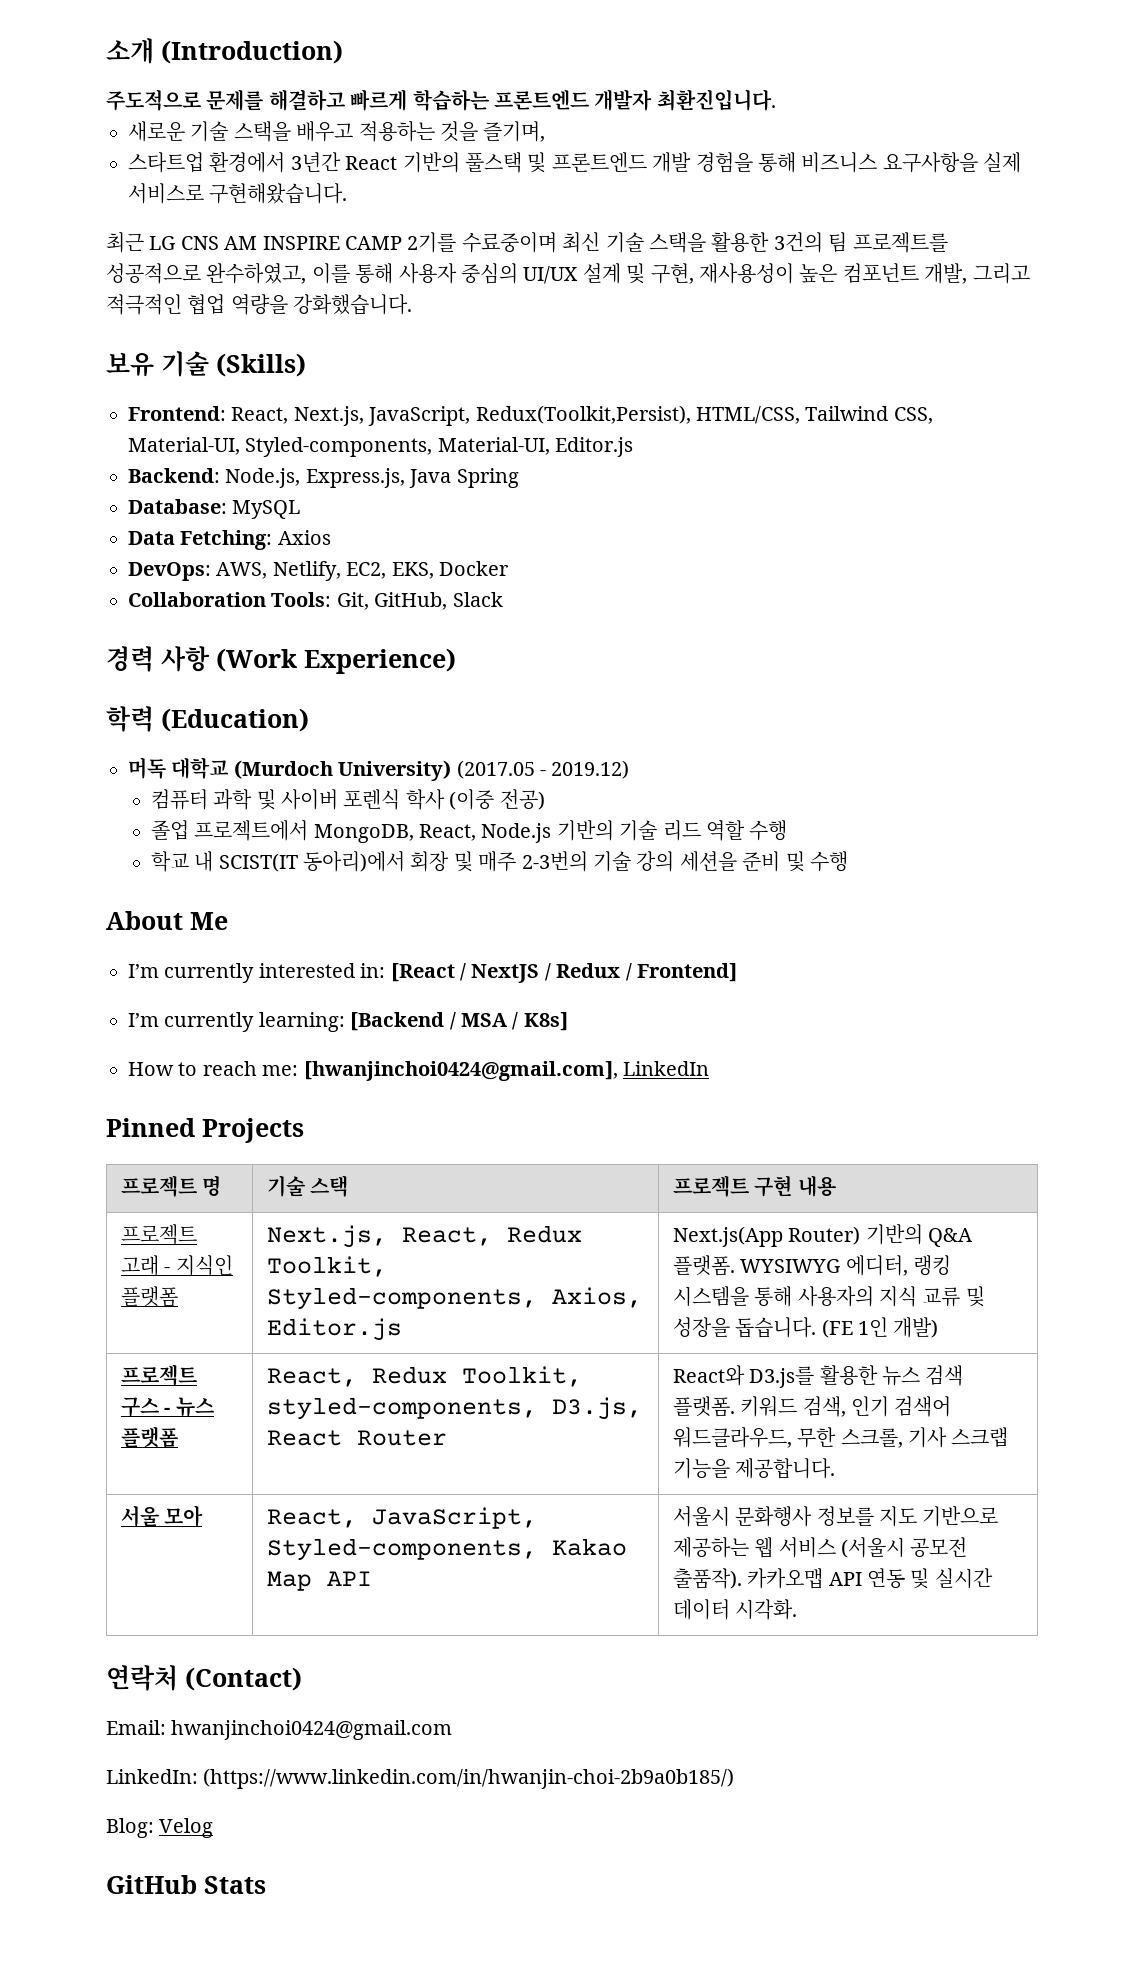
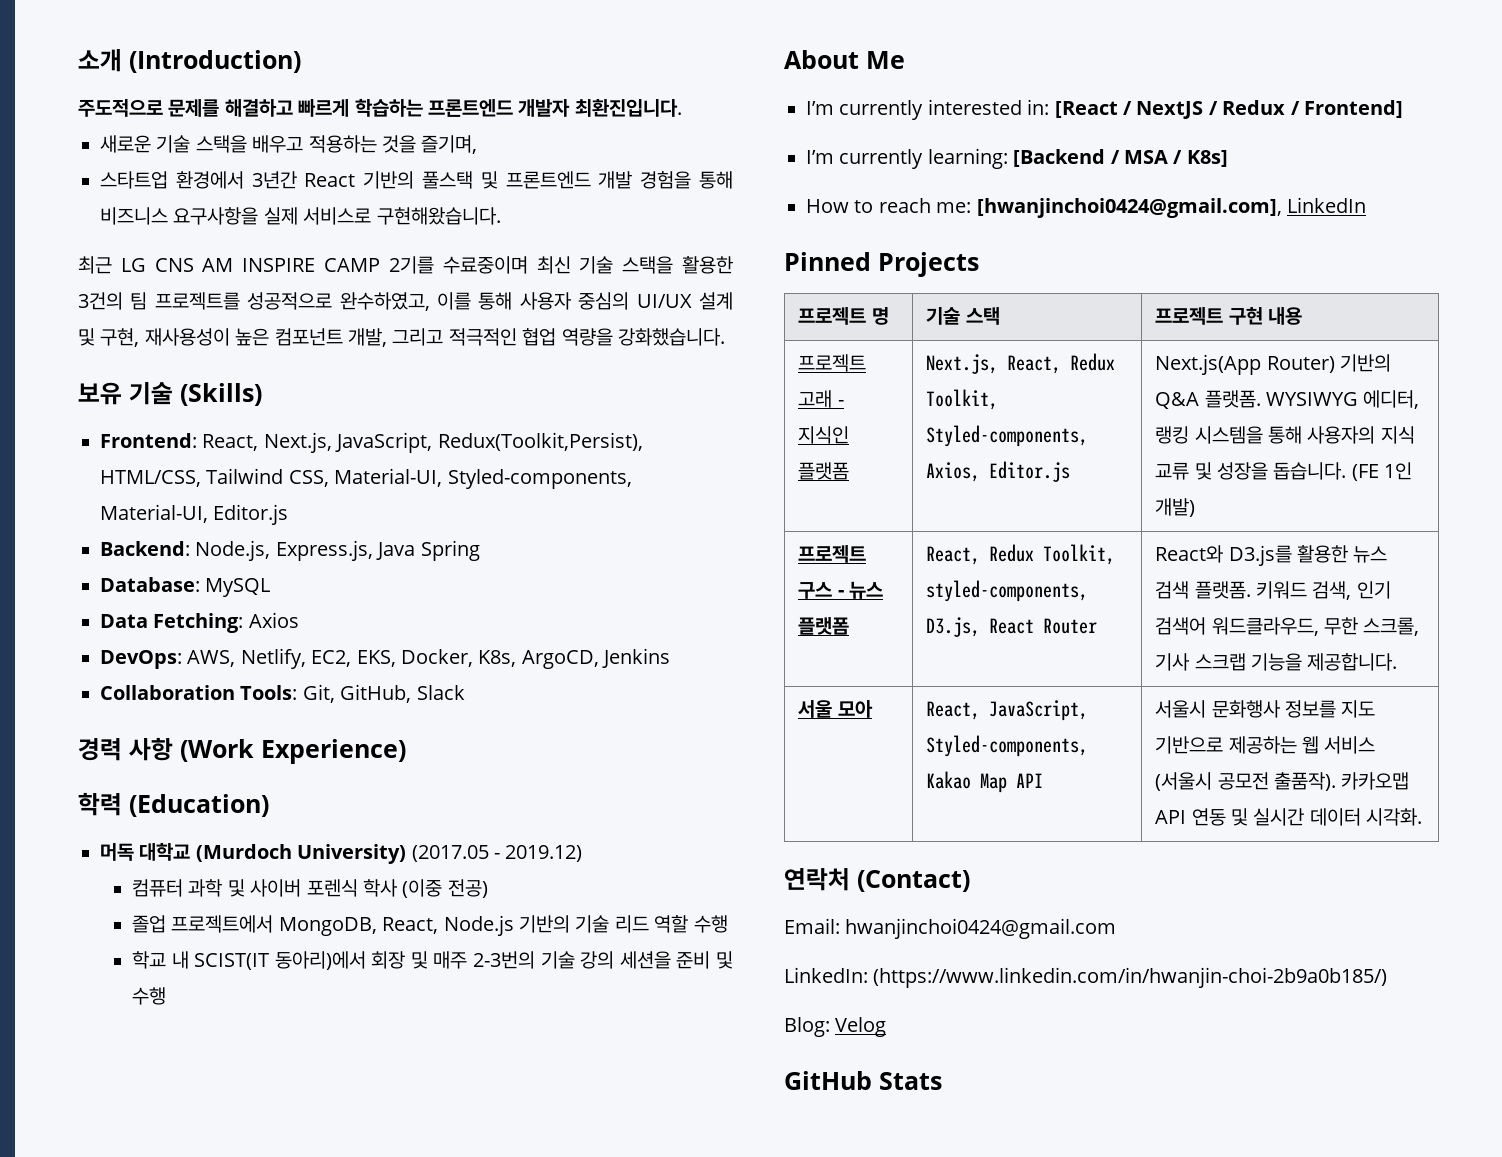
[439,561,509,576] Docker -> [400,648,671,669] Docker, K8s, ArgoCD, Jenkins

